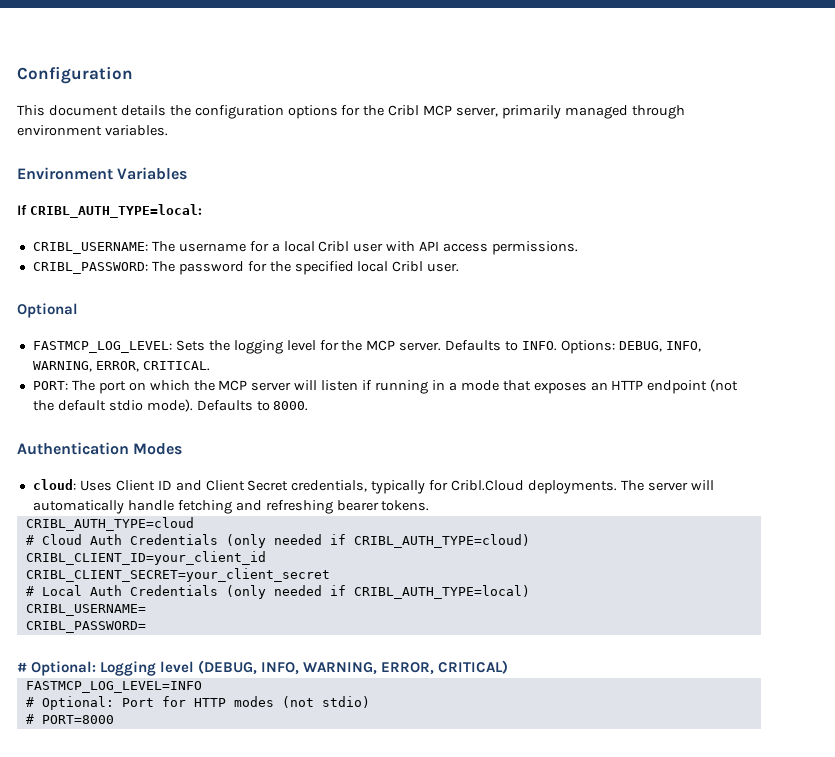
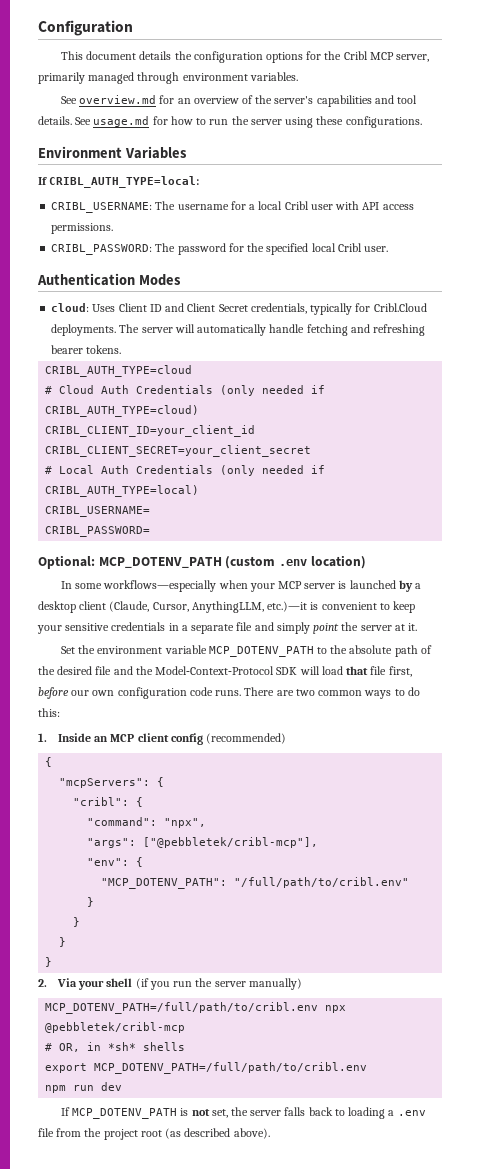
(168, 130) none -> [60,95,418,107] [38,116,422,128] // See overview.md for an overview of the server's capabilities and tool details. See usage.md for how to run the server using these configurations.
[17,303,78,318] [32,340,701,354] [32,361,210,372] [32,379,739,394] [32,399,309,412] // Optional // FASTMCP_LOG_LEVEL: Sets the logging level for the MCP server. Defaults to INFO. Options: DEBUG, INFO, WARNING, ERROR, CRITICAL. // PORT: The port on which the MCP server will listen if running in a mode that exposes an HTTP endpoint (not the default stdio mode). Defaults to 8000. -> (389, 249) none
[17,660,509,676] [25,681,202,693] [25,696,370,710] [25,714,114,724] # Optional: Logging level (DEBUG, INFO, WARNING, ERROR, CRITICAL) // FASTMCP_LOG_LEVEL=INFO // # Optional: Port for HTTP modes (not stdio) // # PORT=8000 -> [38,555,366,569] [60,580,422,592] [38,601,416,613] [37,622,418,634] [60,645,432,657] [38,666,412,677] [38,687,420,699] [38,708,60,717] [38,733,287,745] [45,757,53,767] [59,777,165,788] [73,797,144,807] [87,817,207,828] [87,837,319,848] [87,857,144,867] [101,877,410,889] [87,897,95,907] [73,917,81,927] [59,937,67,947] [45,957,53,967] [38,978,302,990] [45,1002,347,1014] [45,1022,186,1033] [45,1042,186,1052] [45,1062,368,1074] [45,1082,123,1093] [60,1107,426,1119] [38,1128,270,1140] Optional: MCP_DOTENV_PATH (custom .env location) // In some workflows—especially when your MCP server is launched by a desktop client (Claude, Cursor, AnythingLLM, etc.)—it is convenient to keep your sensitive credentials in a separate file and simply point the server at it. // Set the environment variable MCP_DOTENV_PATH to the absolute path of the desired file and the Model‑Context‑Protocol SDK will load that file first, before our own configuration code runs. There are two common ways to do this: // 1. Inside an MCP client config (recommended) // { // "mcpServers": { // "cribl": { // "command": "npx", // "args": ["@pebbletek/cribl-mcp"], // "env": { // "MCP_DOTENV_PATH": "/full/path/to/cribl.env" // } // } // } // } // 2. Via your shell (if you run the server manually) // MCP_DOTENV_PATH=/full/path/to/cribl.env npx @pebbletek/cribl-mcp // # OR, in *sh* shells // export MCP_DOTENV_PATH=/full/path/to/cribl.env // npm run dev // If MCP_DOTENV_PATH is not set, the server falls back to loading a .env file from the project root (as described above).

